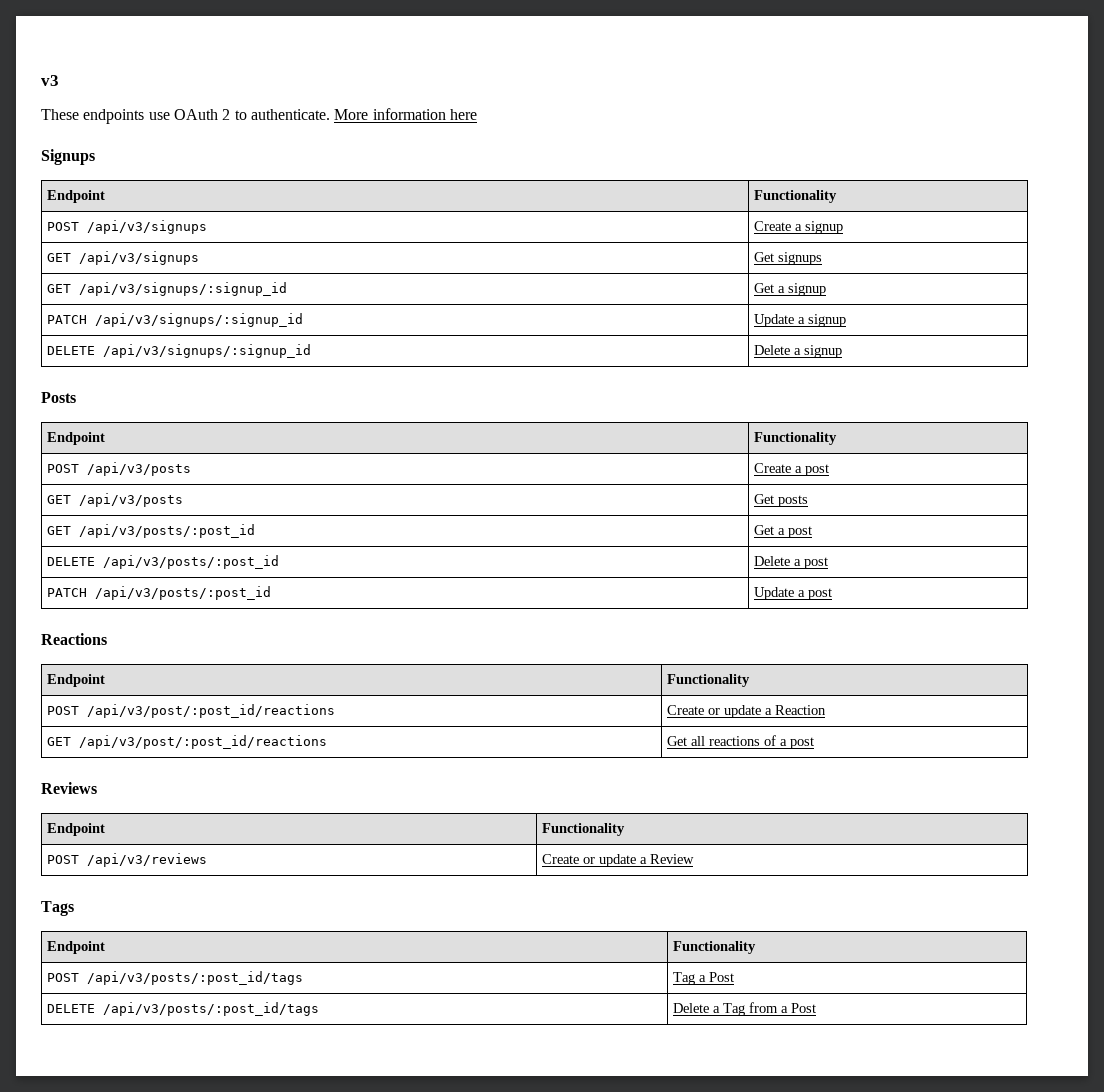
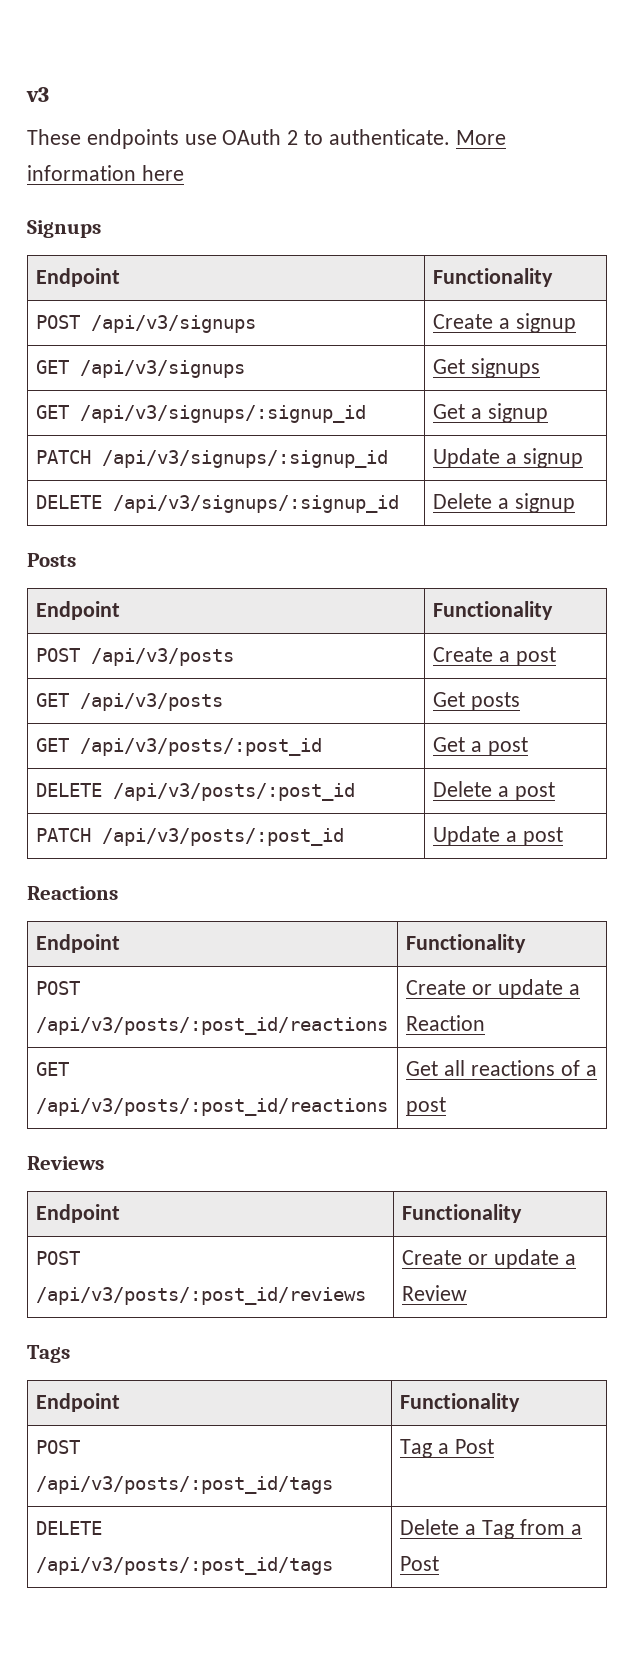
[87,704,336,718] /api/v3/post/:post_id/reactions -> [36,1017,389,1035] /api/v3/posts/:post_id/reactions
[79,735,328,749] /api/v3/post/:post_id/reactions -> [36,1098,389,1116] /api/v3/posts/:post_id/reactions
[87,853,208,867] /api/v3/reviews -> [36,1287,367,1305] /api/v3/posts/:post_id/reviews

